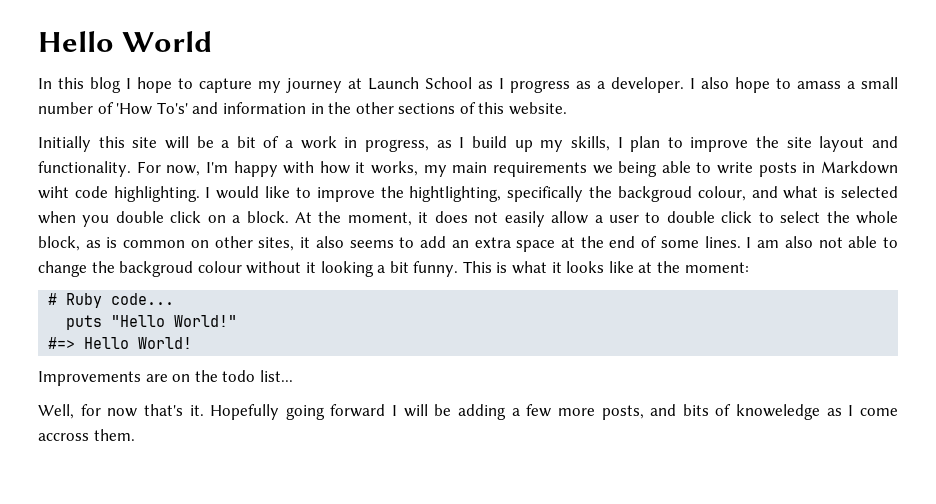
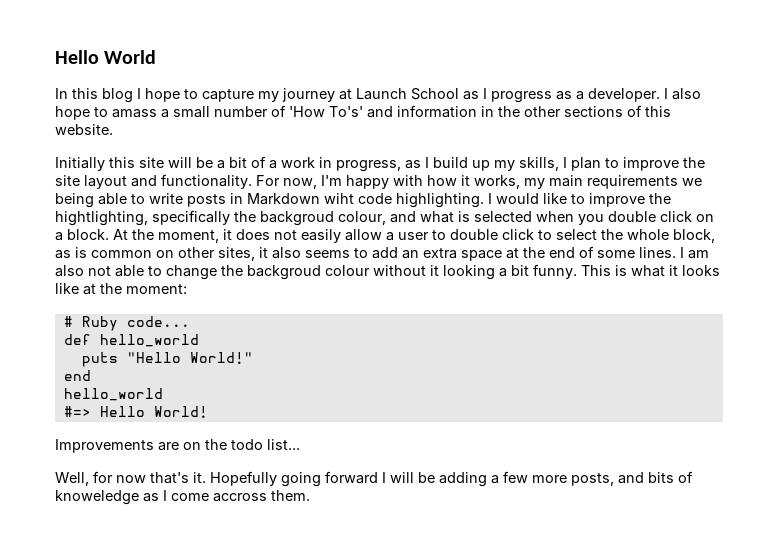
(175, 299) none -> [63,334,199,347] // def hello_world
(238, 321) none -> [63,370,91,381] [63,388,163,401] // end // hello_world

